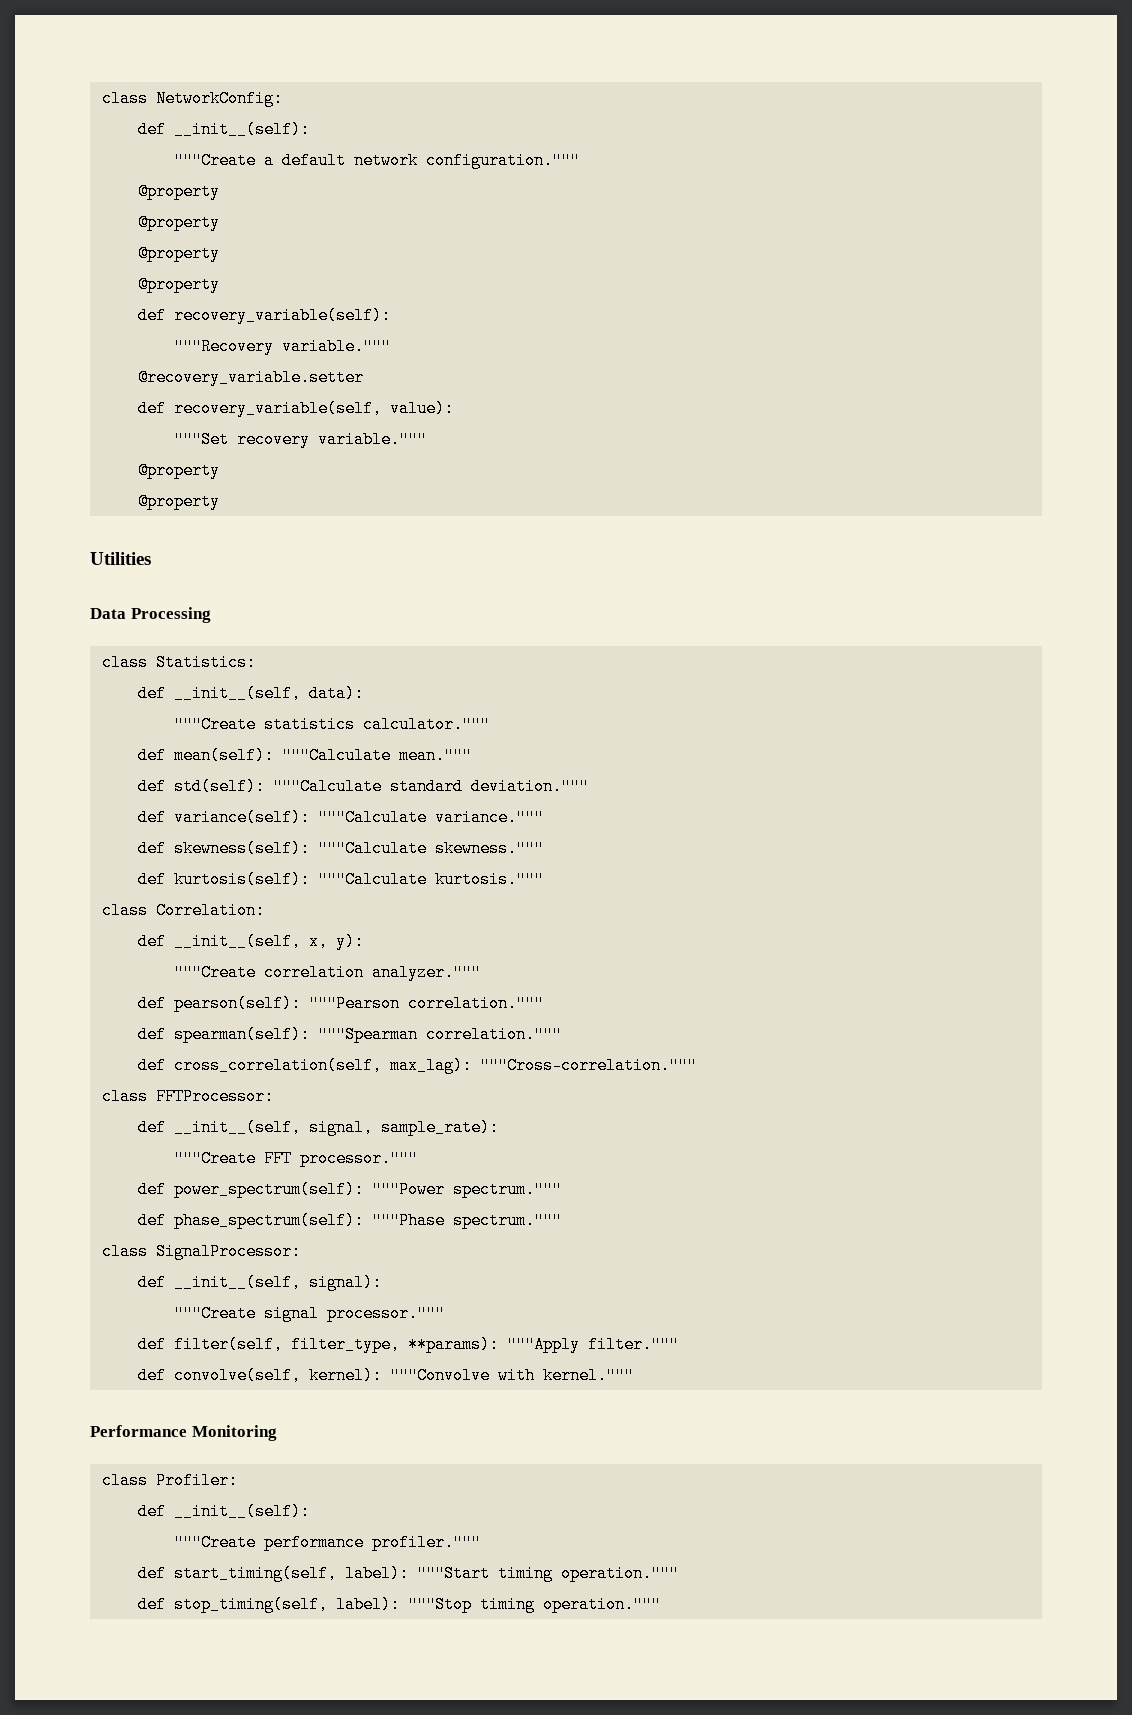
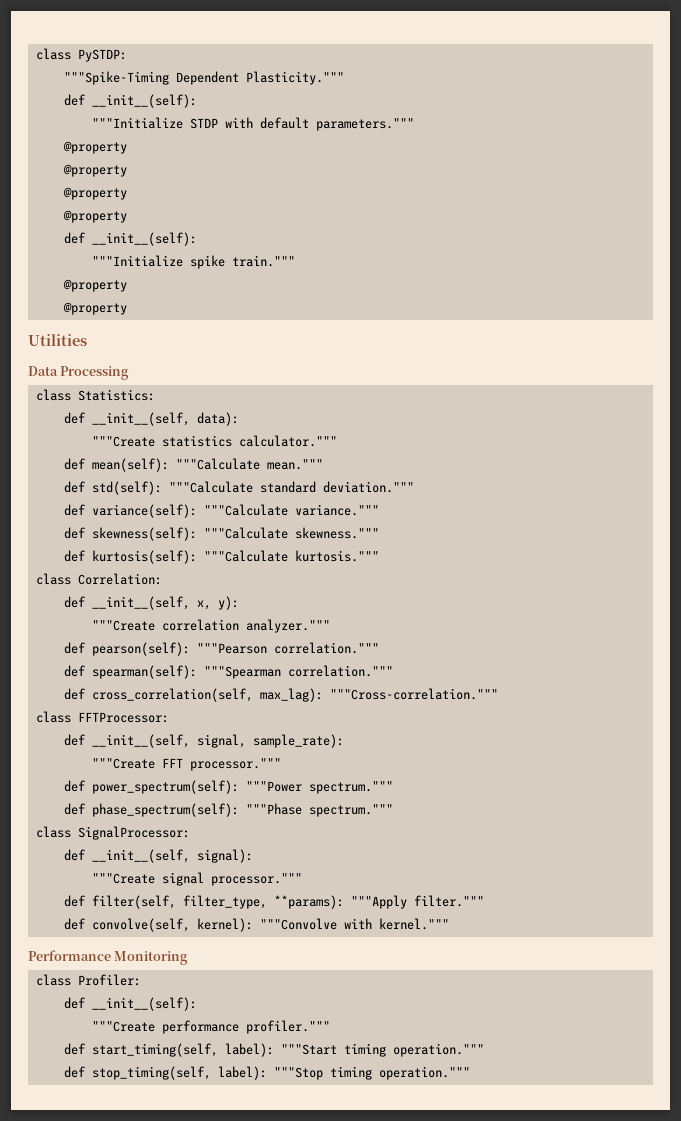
[101,90,283,107] [137,121,310,138] [173,152,580,169] class NetworkConfig: // def __init__(self): // """Create a default network configuration.""" -> [35,48,127,62] [63,71,344,85] [63,94,197,108] [91,117,414,131] class PySTDP: // """Spike-Timing Dependent Plasticity.""" // def __init__(self): // """Initialize STDP with default parameters."""
[173,307,391,324] [173,338,391,355] [137,369,364,386] [137,400,454,417] [173,431,427,448] recovery_variable(self): // """Recovery variable.""" // @recovery_variable.setter // def recovery_variable(self, value): // """Set recovery variable.""" -> [91,232,197,246] [91,255,295,269] __init__(self): // """Initialize spike train."""

